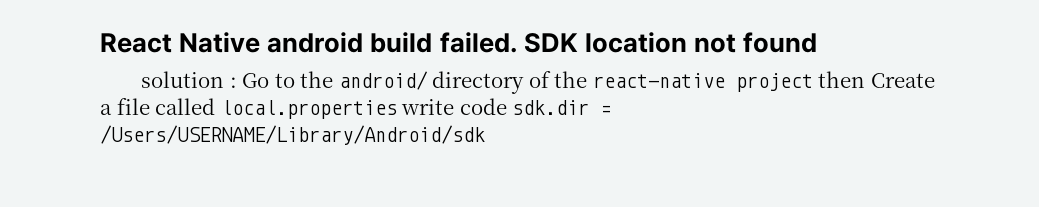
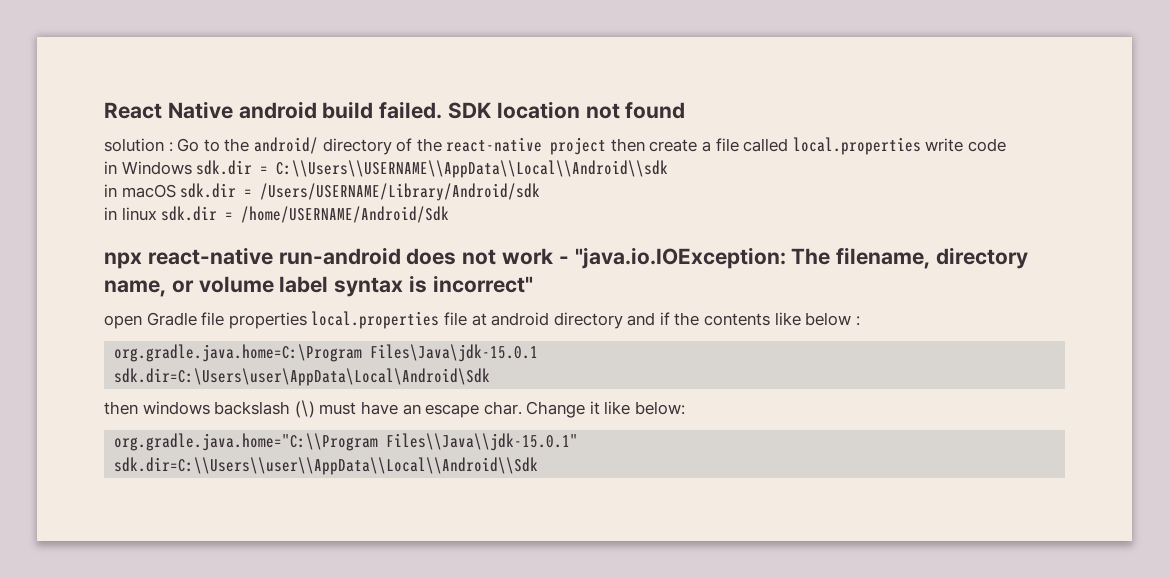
[870,73,935,88] Create -> [649,139,698,152] create
[512,100,612,115] [100,125,485,145] sdk.dir = /Users/USERNAME/Library/Android/sdk -> [104,160,669,178] [104,183,541,201] [104,206,450,223] [104,247,1029,269] [104,275,533,297] [104,311,860,329] [114,344,539,362] [114,368,491,386] [104,400,686,418] [114,433,579,451] [114,457,539,475] // in Windows sdk.dir = C:\\Users\\USERNAME\\AppData\\Local\\Android\\sdk // in macOS sdk.dir = /Users/USERNAME/Library/Android/sdk // in linux sdk.dir = /home/USERNAME/Android/Sdk // npx react-native run-android does not work - "java.io.IOException: The filename, directory name, or volume label syntax is incorrect" // open Gradle file properties local.properties file at android directory and if the contents like below : // org.gradle.java.home=C:\Program Files\Java\jdk-15.0.1 // sdk.dir=C:\Users\user\AppData\Local\Android\Sdk // then windows backslash (\) must have an escape char. Change it like below: // org.gradle.java.home="C:\\Program Files\\Java\\jdk-15.0.1" // sdk.dir=C:\\Users\\user\\AppData\\Local\\Android\\Sdk

